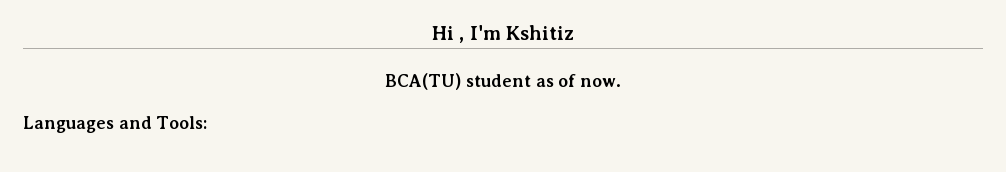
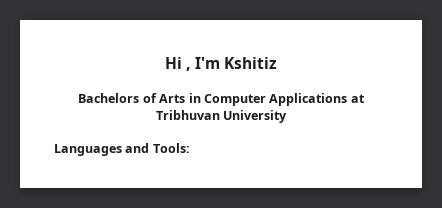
[385,73,621,90] BCA(TU) student as of now. -> [78,93,365,106] [155,110,288,123] Bachelors of Arts in Computer Applications at Tribhuvan University

